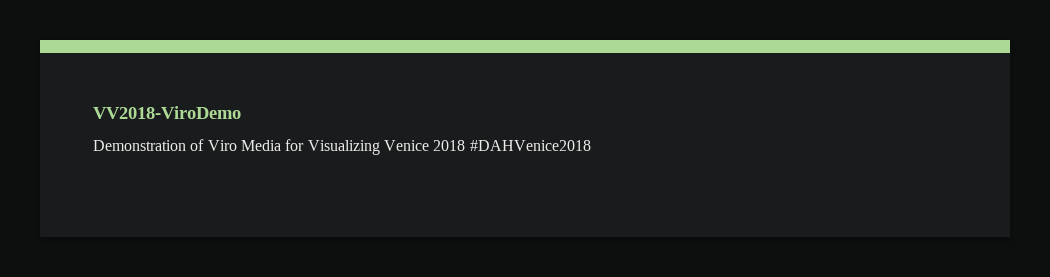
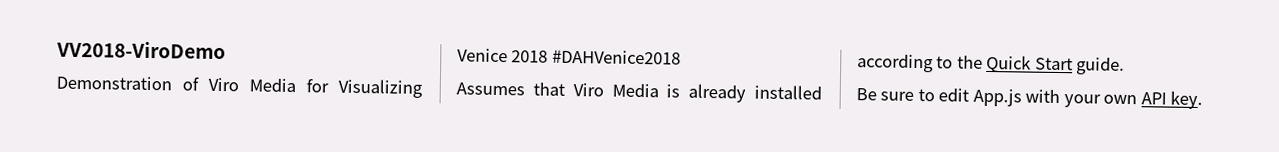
(591, 145) none -> [456,82,822,103] [857,54,1126,75] [856,88,1204,110] // Assumes that Viro Media is already installed according to the Quick Start guide. // Be sure to edit App.js with your own API key.

